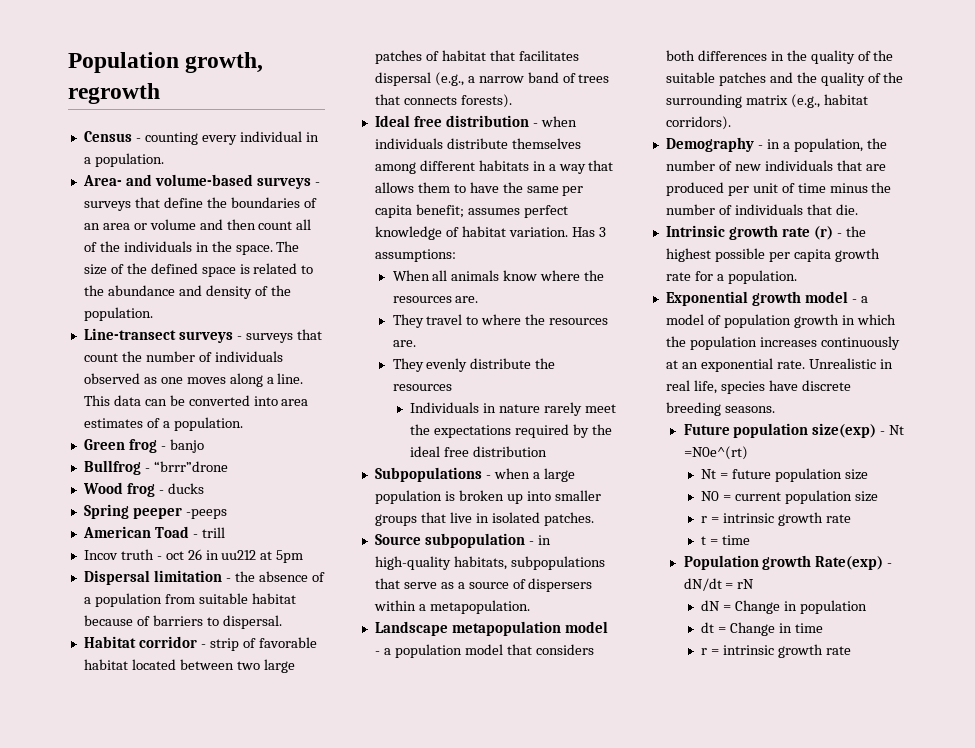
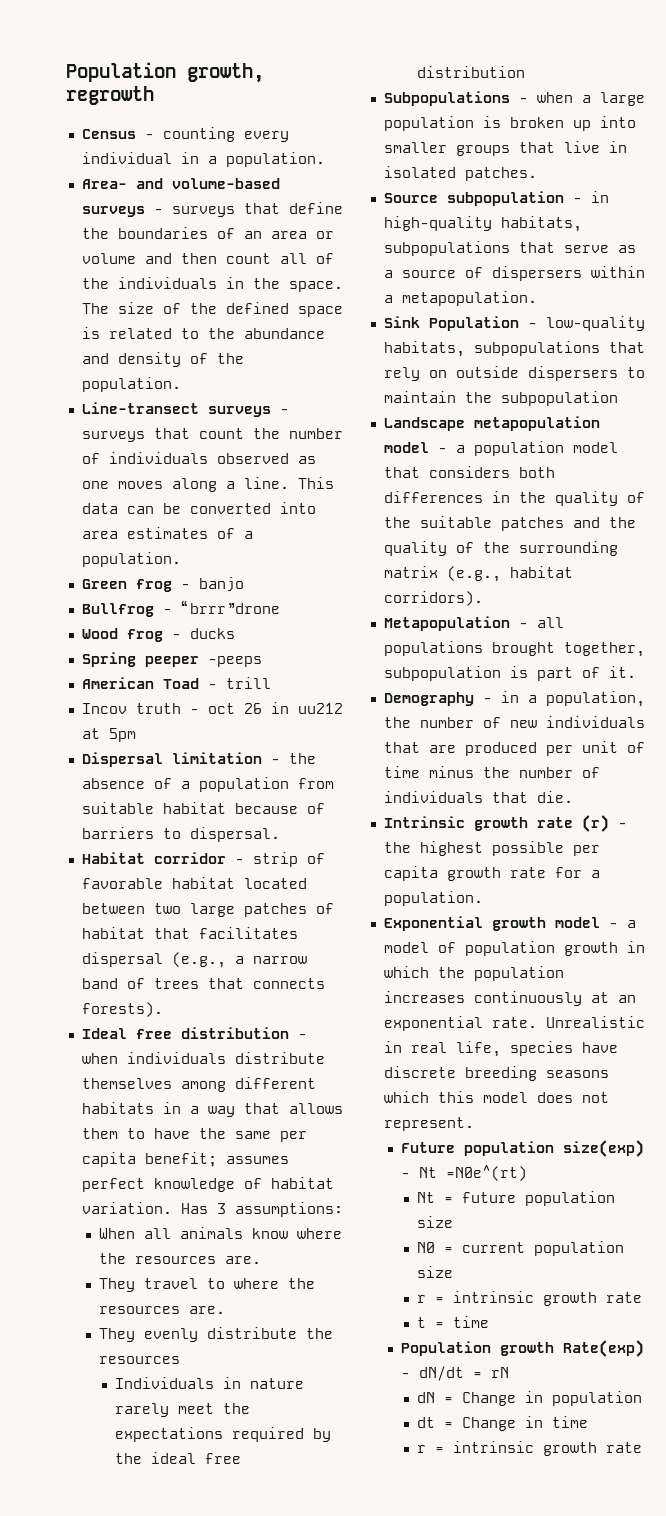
(530, 607) none -> [383,316,645,331] [383,341,645,357] [383,366,645,381] [383,391,618,406] // Sink Population - low-quality habitats, subpopulations that rely on outside dispersers to maintain the subpopulation
(731, 123) none -> [383,616,564,631] [383,641,645,657] [383,666,636,681] // Metapopulation - all populations brought together, subpopulation is part of it.
[724,406,775,413] seasons. -> [545,1070,609,1078] [383,1091,609,1103] [383,1117,474,1131] seasons which this model does not represent.

